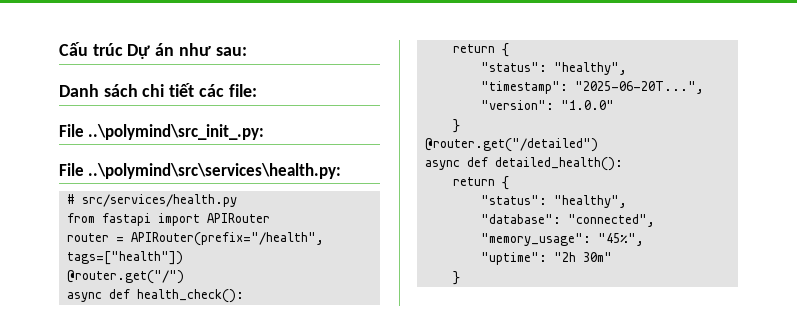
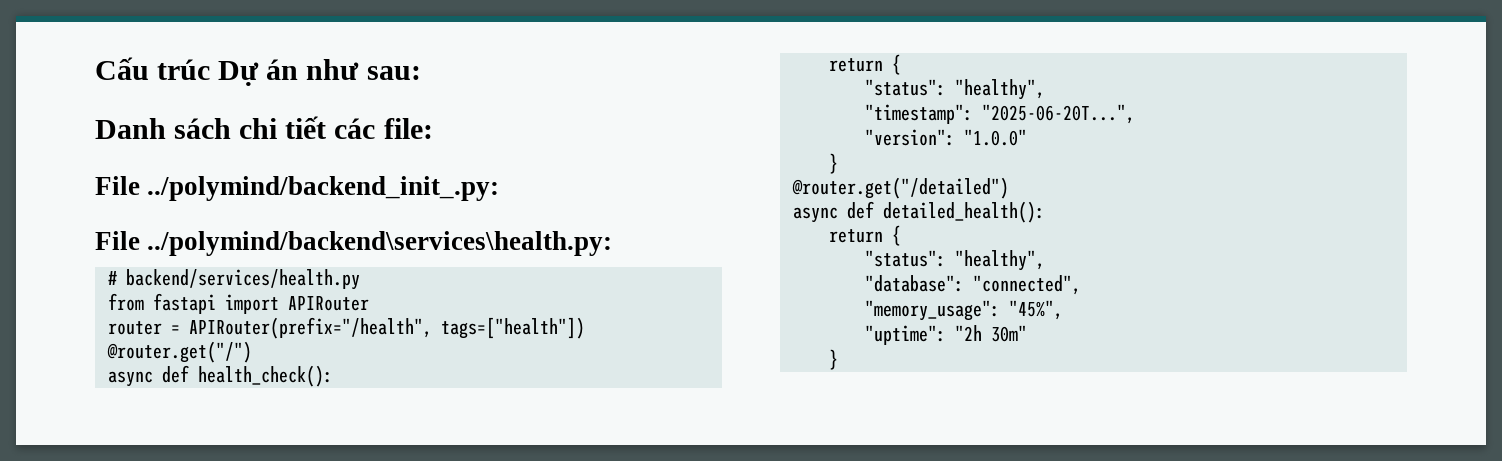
[88,124,265,140] [59,163,342,179] ..\polymind\src_init_.py: // File ..\polymind\src\services\health.py: -> [147,176,500,201] [95,231,613,256] ../polymind/backend_init_.py: // File ../polymind/backend\services\health.py:
[82,194,238,207] src/services/health.py -> [125,269,360,290] backend/services/health.py

